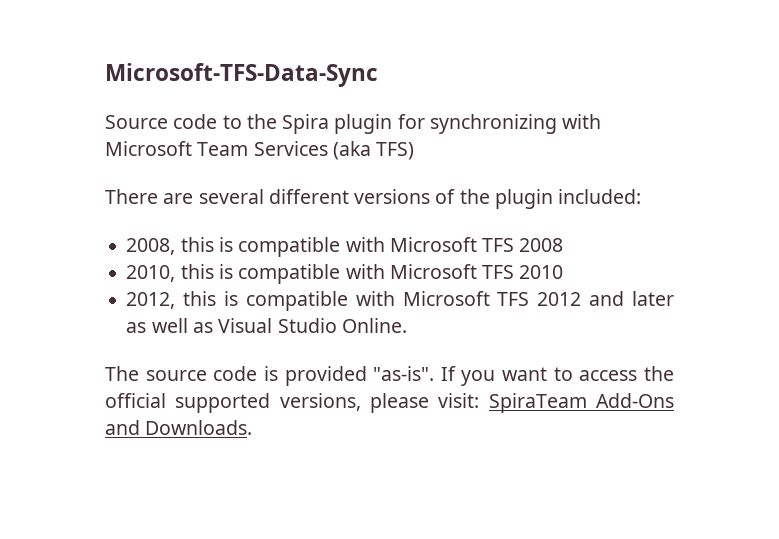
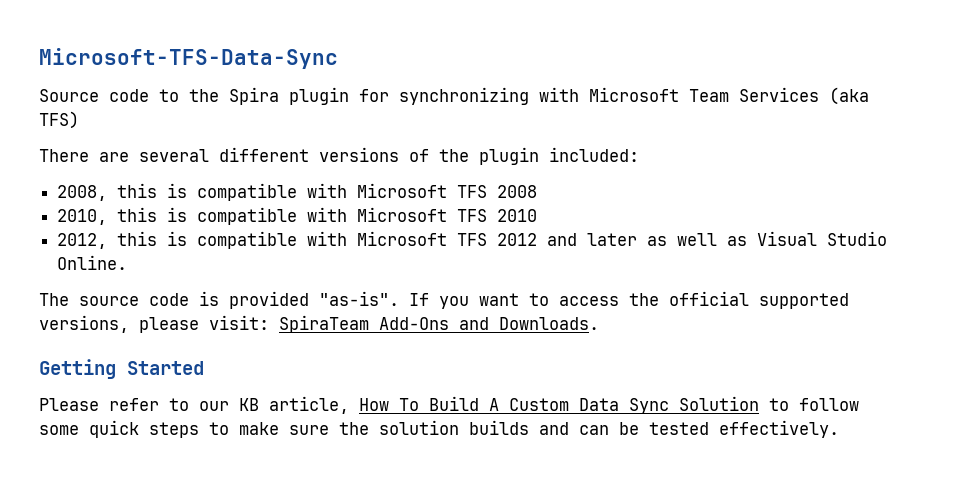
(253, 427) none -> [39,359,204,379] [39,396,859,414] [39,420,839,438] // Getting Started // Please refer to our KB article, How To Build A Custom Data Sync Solution to follow some quick steps to make sure the solution builds and can be tested effectively.

